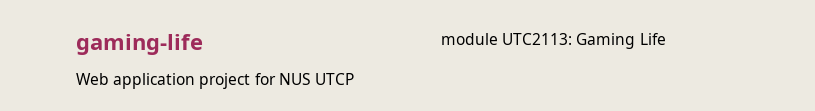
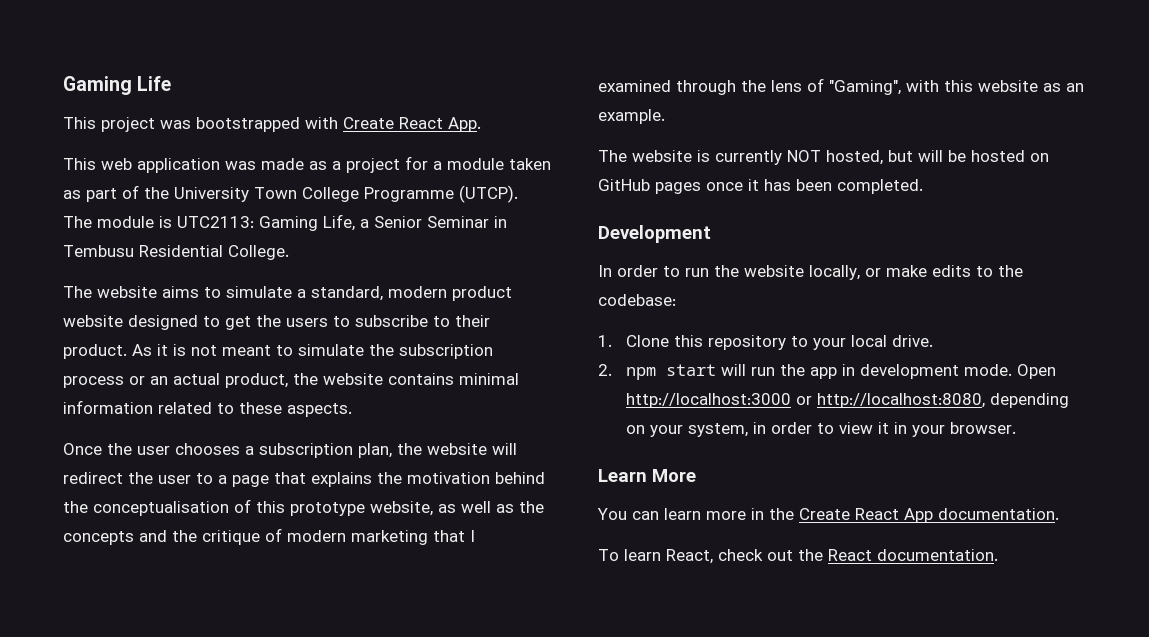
[76,34,203,55] [76,73,354,89] [441,33,666,49] gaming-life // Web application project for NUS UTCP module UTC2113: Gaming Life -> [63,76,172,95] [63,117,481,132] [63,156,551,173] [63,185,518,203] [63,214,507,231] [63,245,289,260] [63,286,512,301] [63,315,490,330] [63,344,493,359] [63,373,519,388] [63,400,352,417] [63,443,517,458] [63,472,545,487] [63,499,544,516] [63,528,475,545] [598,78,1084,95] [598,109,665,124] [598,150,1049,165] [598,179,923,194] [598,225,711,243] [598,265,1023,280] [598,294,676,306] [598,335,933,350] [598,364,1056,380] [625,393,1069,408] [625,422,1016,437] [598,469,696,482] [597,508,1059,523] [598,549,998,564] Gaming Life // This project was bootstrapped with Create React App. // This web application was made as a project for a module taken as part of the University Town College Programme (UTCP). The module is UTC2113: Gaming Life, a Senior Seminar in Tembusu Residential College. // The website aims to simulate a standard, modern product website designed to get the users to subscribe to their product. As it is not meant to simulate the subscription process or an actual product, the website contains minimal information related to these aspects. // Once the user chooses a subscription plan, the website will redirect the user to a page that explains the motivation behind the conceptualisation of this prototype website, as well as the concepts and the critique of modern marketing that I examined through the lens of "Gaming", with this website as an example. // The website is currently NOT hosted, but will be hosted on GitHub pages once it has been completed. // Development // In order to run the website locally, or make edits to the codebase: // 1. Clone this repository to your local drive. // 2. npm start will run the app in development mode. Open http://localhost:3000 or http://localhost:8080, depending on your system, in order to view it in your browser. // Learn More // You can learn more in the Create React App documentation. // To learn React, check out the React documentation.

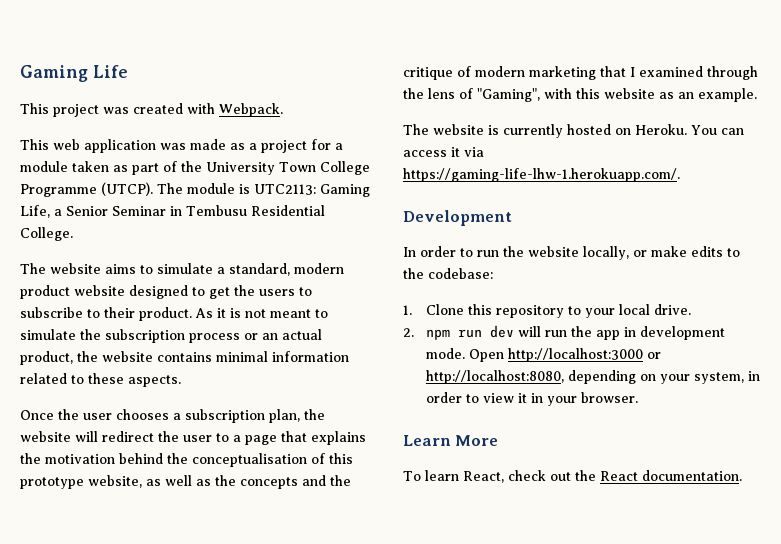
[196,117,481,132] bootstrapped with Create React App. -> [133,103,283,117] created with Webpack.
[787,150,1049,165] [598,179,923,194] NOT hosted, but will be hosted on GitHub pages once it has been completed. -> [567,124,744,135] [403,147,484,157] [403,168,680,182] hosted on Heroku. You can access it via https://gaming-life-lhw-1.herokuapp.com/.
[665,364,716,376] start -> [458,325,515,338] run dev
[597,508,1059,523] // You can learn more in the Create React App documentation. -> (499, 440) none

